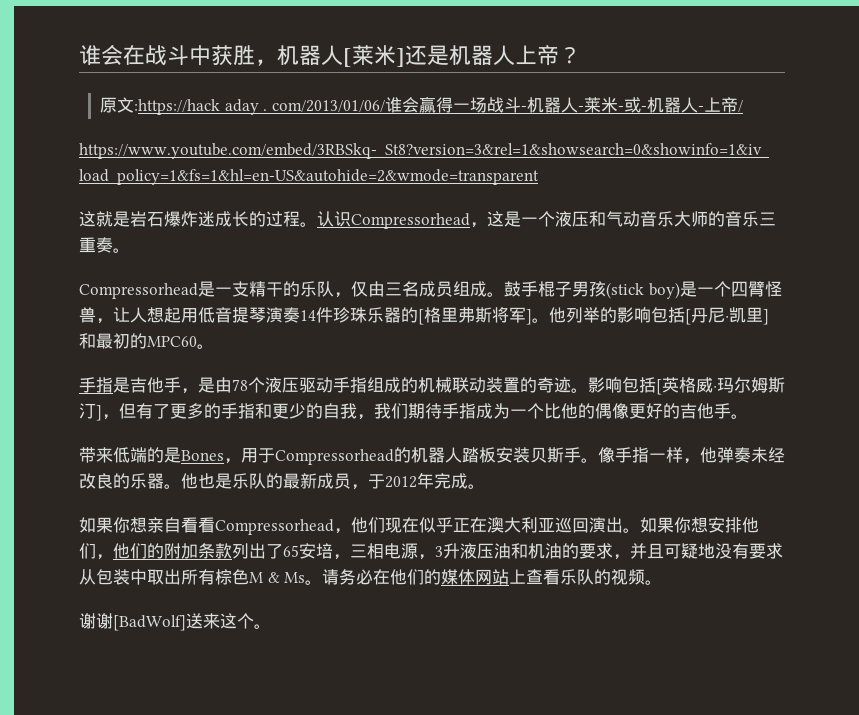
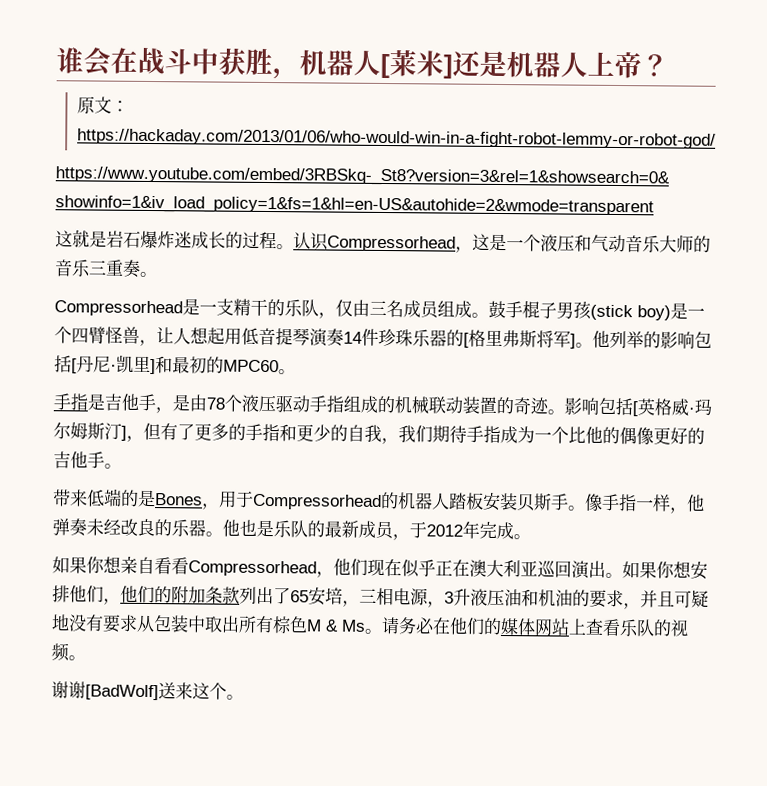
[133,96,743,115] :https://hack aday . com/2013/01/06/谁会赢得一场战斗-机器人-莱米-或-机器人-上帝/ -> [110,100,129,112] [76,128,716,149] ：https://hackaday.com/2013/01/06/who-would-win-in-a-fight-robot-lemmy-or-robot-god/

